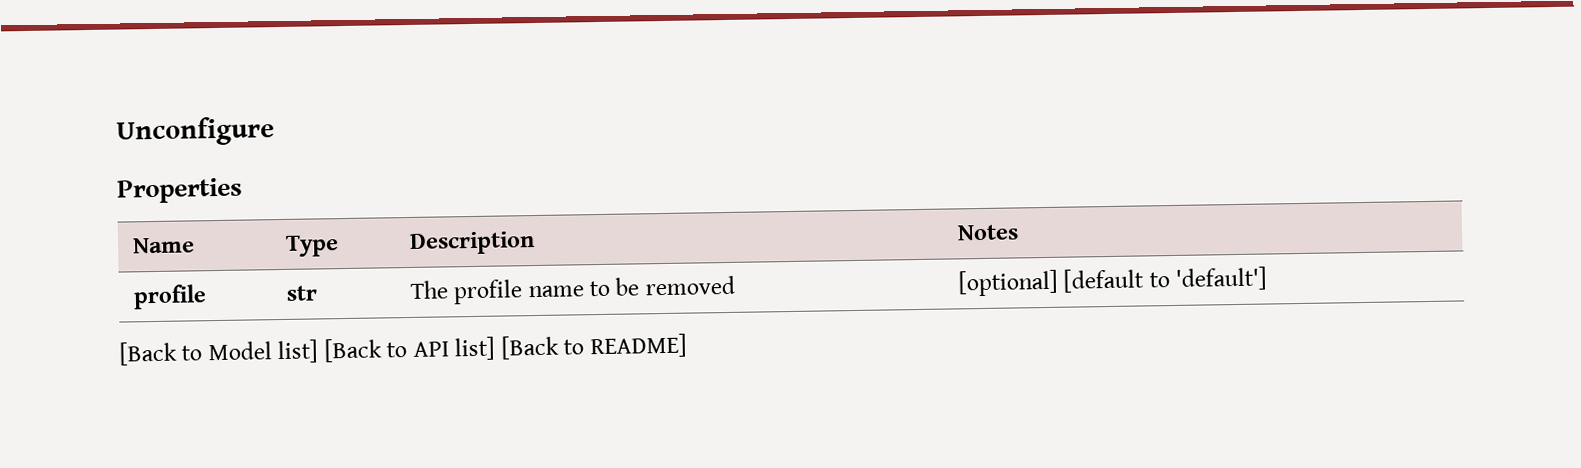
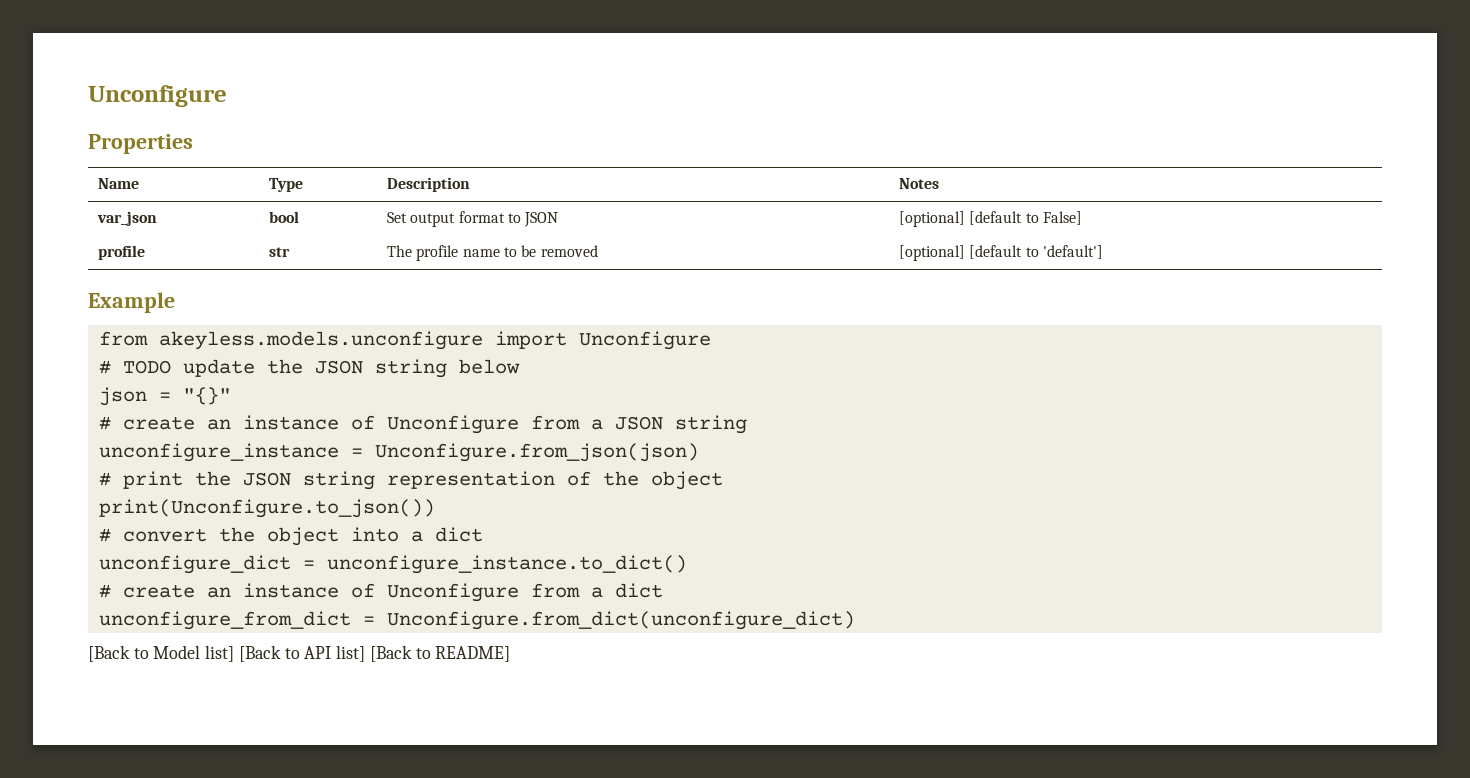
(1019, 232) none -> [96,211,157,226] [268,211,299,223] [386,211,559,227] [898,211,1082,227] // var_json | bool | Set output format to JSON | [optional] [default to False]
(1268, 278) none -> [88,292,175,313] [98,331,711,350] [98,359,520,378] [98,387,231,406] [98,415,747,434] [98,443,699,462] [98,471,723,490] [98,499,435,518] [98,527,483,546] [98,555,687,574] [98,583,663,602] [98,611,855,630] // Example // from akeyless.models.unconfigure import Unconfigure // # TODO update the JSON string below // json = "{}" // # create an instance of Unconfigure from a JSON string // unconfigure_instance = Unconfigure.from_json(json) // # print the JSON string representation of the object // print(Unconfigure.to_json()) // # convert the object into a dict // unconfigure_dict = unconfigure_instance.to_dict() // # create an instance of Unconfigure from a dict // unconfigure_from_dict = Unconfigure.from_dict(unconfigure_dict)

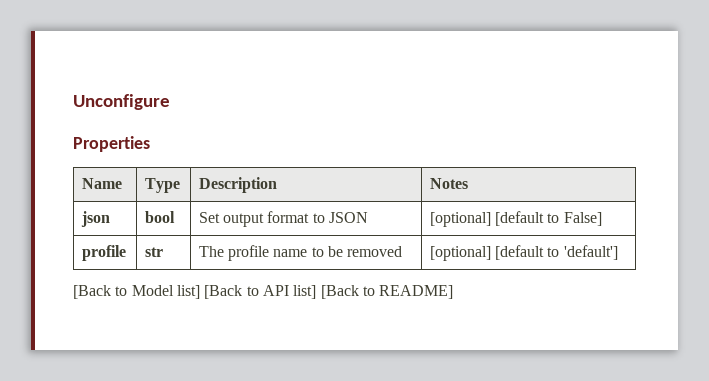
[96,211,157,226] var_json -> [80,211,110,227] json
[88,292,175,313] [98,331,711,350] [98,359,520,378] [98,387,231,406] [98,415,747,434] [98,443,699,462] [98,471,723,490] [98,499,435,518] [98,527,483,546] [98,555,687,574] [98,583,663,602] [98,611,855,630] // Example // from akeyless.models.unconfigure import Unconfigure // # TODO update the JSON string below // json = "{}" // # create an instance of Unconfigure from a JSON string // unconfigure_instance = Unconfigure.from_json(json) // # print the JSON string representation of the object // print(Unconfigure.to_json()) // # convert the object into a dict // unconfigure_dict = unconfigure_instance.to_dict() // # create an instance of Unconfigure from a dict // unconfigure_from_dict = Unconfigure.from_dict(unconfigure_dict) -> (618, 252) none

